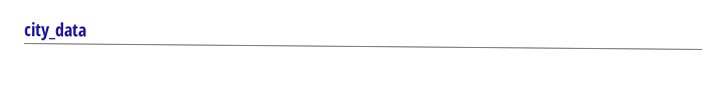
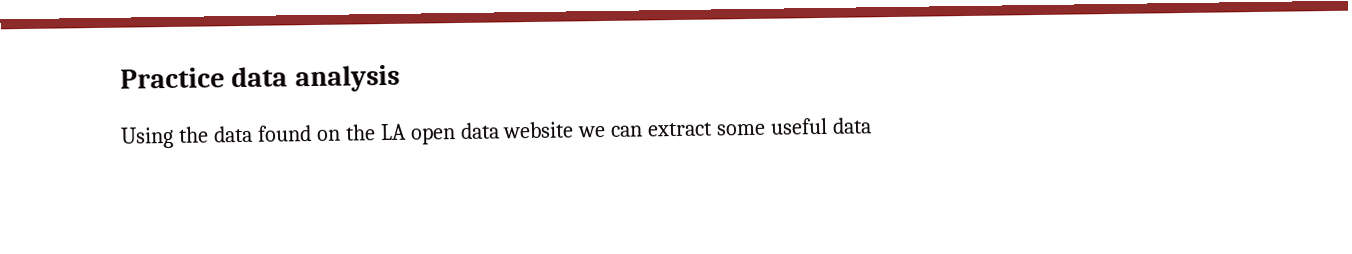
[24,22,87,41] city_data -> [120,64,400,93] [120,117,873,149] Practice data analysis // Using the data found on the LA open data website we can extract some useful data

